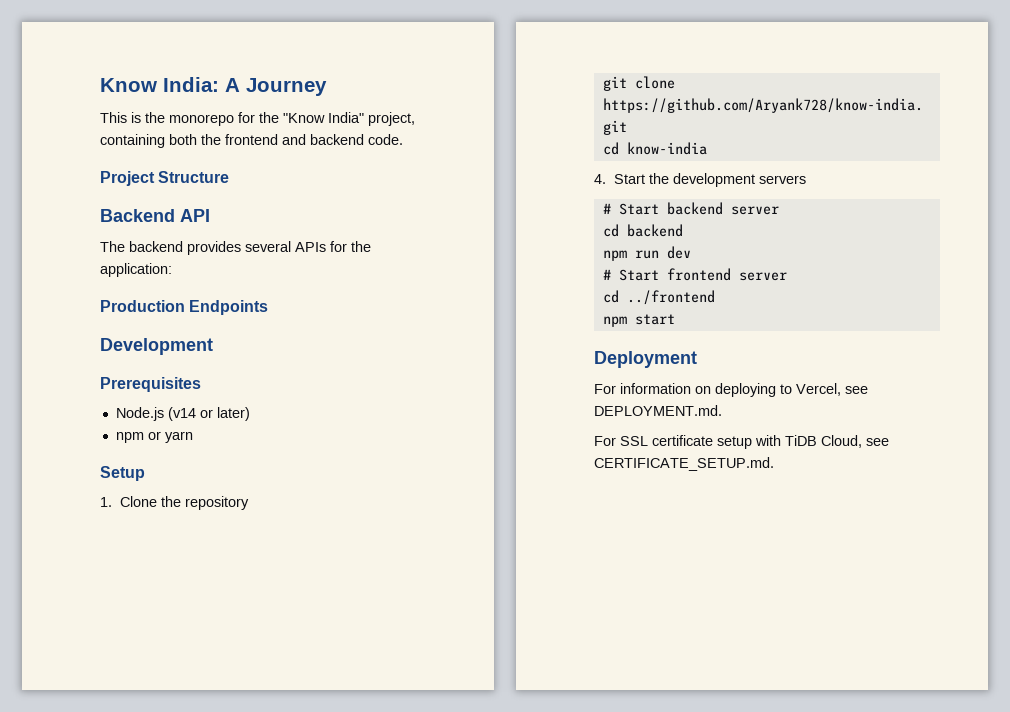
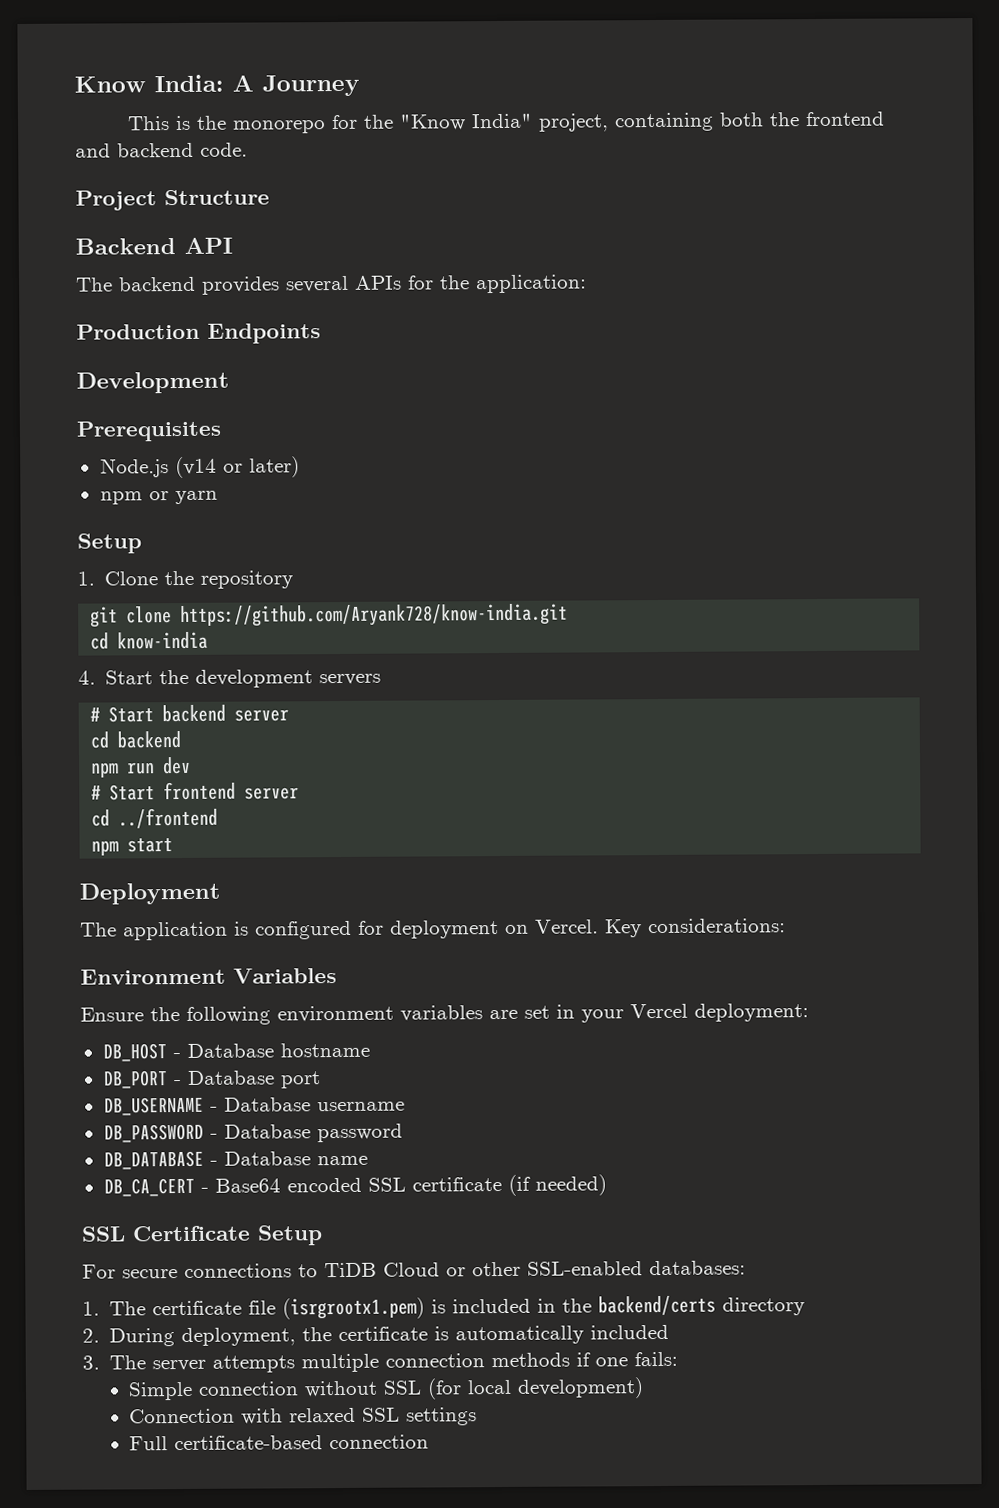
[594,383,868,397] [594,405,722,416] [594,435,889,449] [594,457,774,471] For information on deploying to Vercel, see DEPLOYMENT.md. // For SSL certificate setup with TiDB Cloud, see CERTIFICATE_SETUP.md. -> [80,918,786,941] [80,968,337,985] [80,1003,809,1025] [102,1042,370,1062] [102,1070,321,1089] [103,1096,405,1116] [103,1123,403,1143] [103,1150,368,1170] [103,1174,607,1197] [81,1225,323,1246] [82,1260,746,1279] [82,1295,806,1320] [82,1324,670,1347] [82,1351,679,1373] [127,1377,644,1401] [128,1407,477,1426] [128,1434,429,1451] The application is configured for deployment on Vercel. Key considerations: // Environment Variables // Ensure the following environment variables are set in your Vercel deployment: // DB_HOST - Database hostname // DB_PORT - Database port // DB_USERNAME - Database username // DB_PASSWORD - Database password // DB_DATABASE - Database name // DB_CA_CERT - Base64 encoded SSL certificate (if needed) // SSL Certificate Setup // For secure connections to TiDB Cloud or other SSL-enabled databases: // 1. The certificate file (isrgrootx1.pem) is included in the backend/certs directory // 2. During deployment, the certificate is automatically included // 3. The server attempts multiple connection methods if one fails: // Simple connection without SSL (for local development) // Connection with relaxed SSL settings // Full certificate-based connection

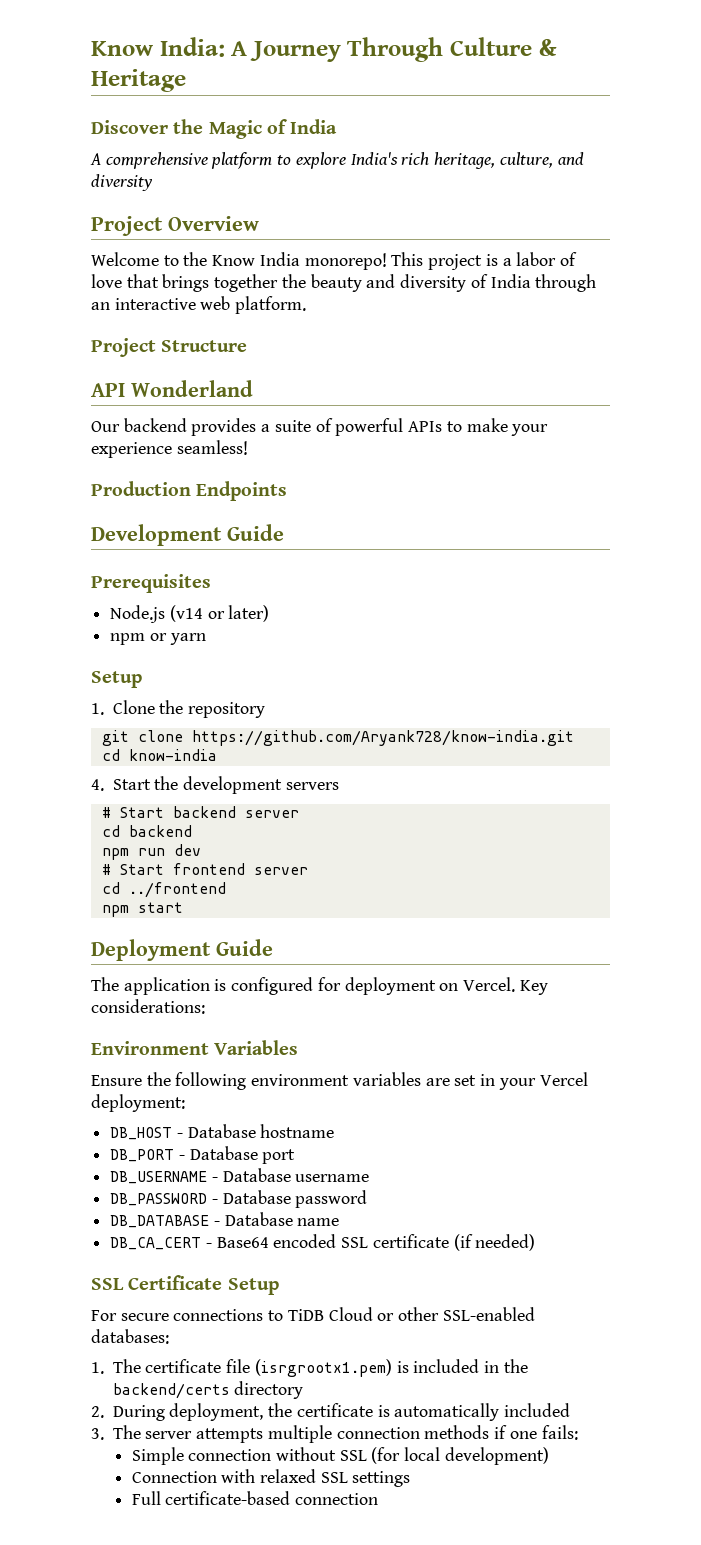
[127,111,886,134] [75,142,248,158] // This is the monorepo for the "Know India" project, containing both the frontend and backend code. -> [347,37,557,62] [91,69,186,92] [91,119,338,139] [90,152,584,169] [91,174,153,191] [91,216,259,236] [91,252,577,270] [91,274,597,292] [91,296,307,314] Through Culture & Heritage // Discover the Magic of India // A comprehensive platform to explore India's rich heritage, culture, and diversity // Project Overview // Welcome to the Know India monorepo! This project is a labor of love that brings together the beauty and diversity of India through an interactive web platform.
[75,238,176,255] Backend -> (248, 346) none
[75,274,587,295] // The backend provides several APIs for the application: -> [131,380,253,397] [91,418,549,436] [91,440,248,458] Wonderland // Our backend provides a suite of powerful APIs to make your experience seamless!
(229, 382) none -> [227,524,284,541] Guide
(220, 893) none -> [216,939,273,956] Guide

